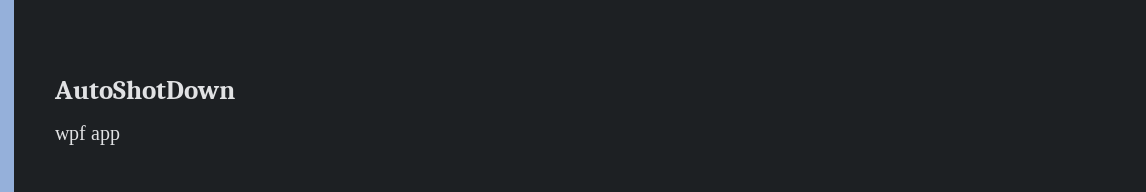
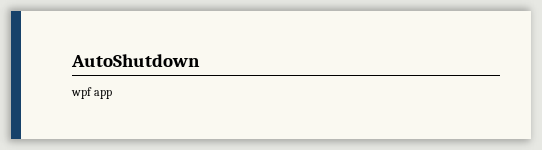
[54,80,235,99] AutoShotDown -> [71,54,200,67] AutoShutdown

